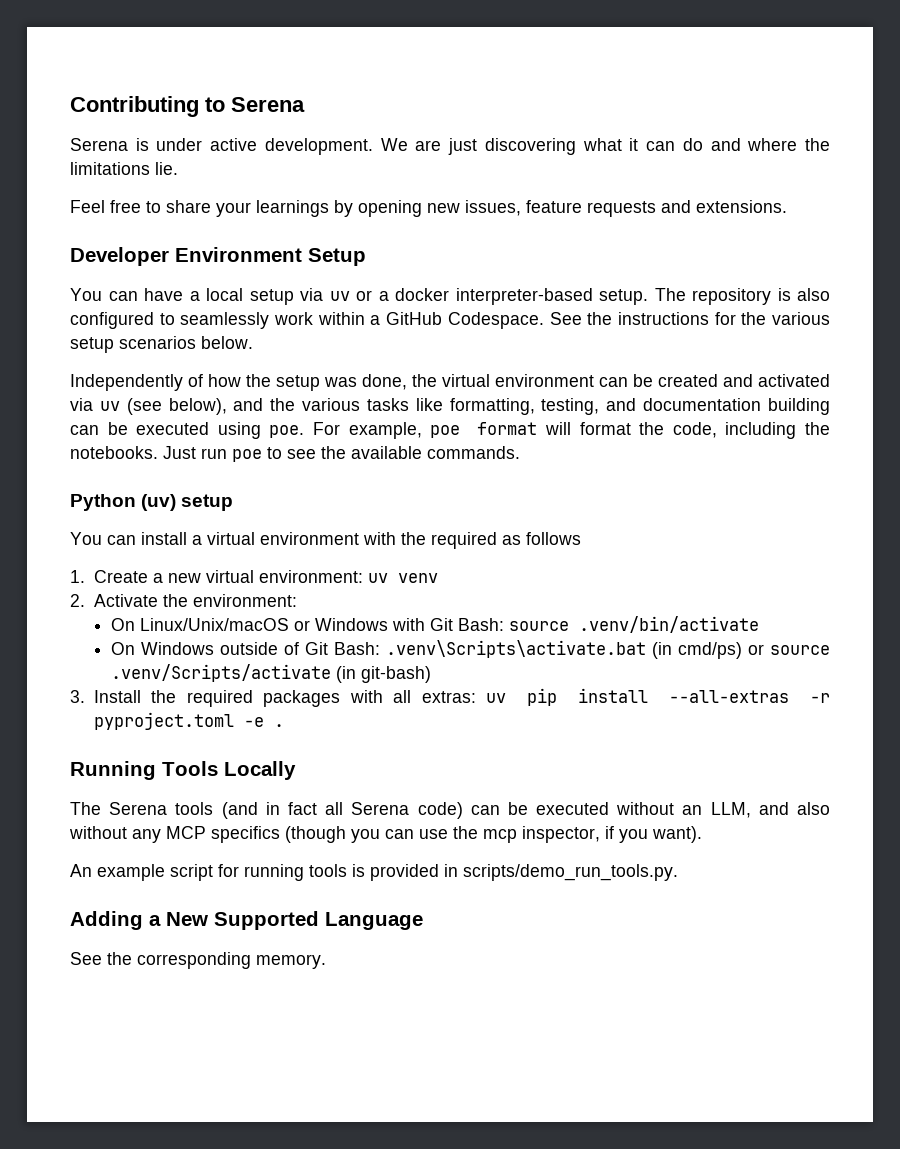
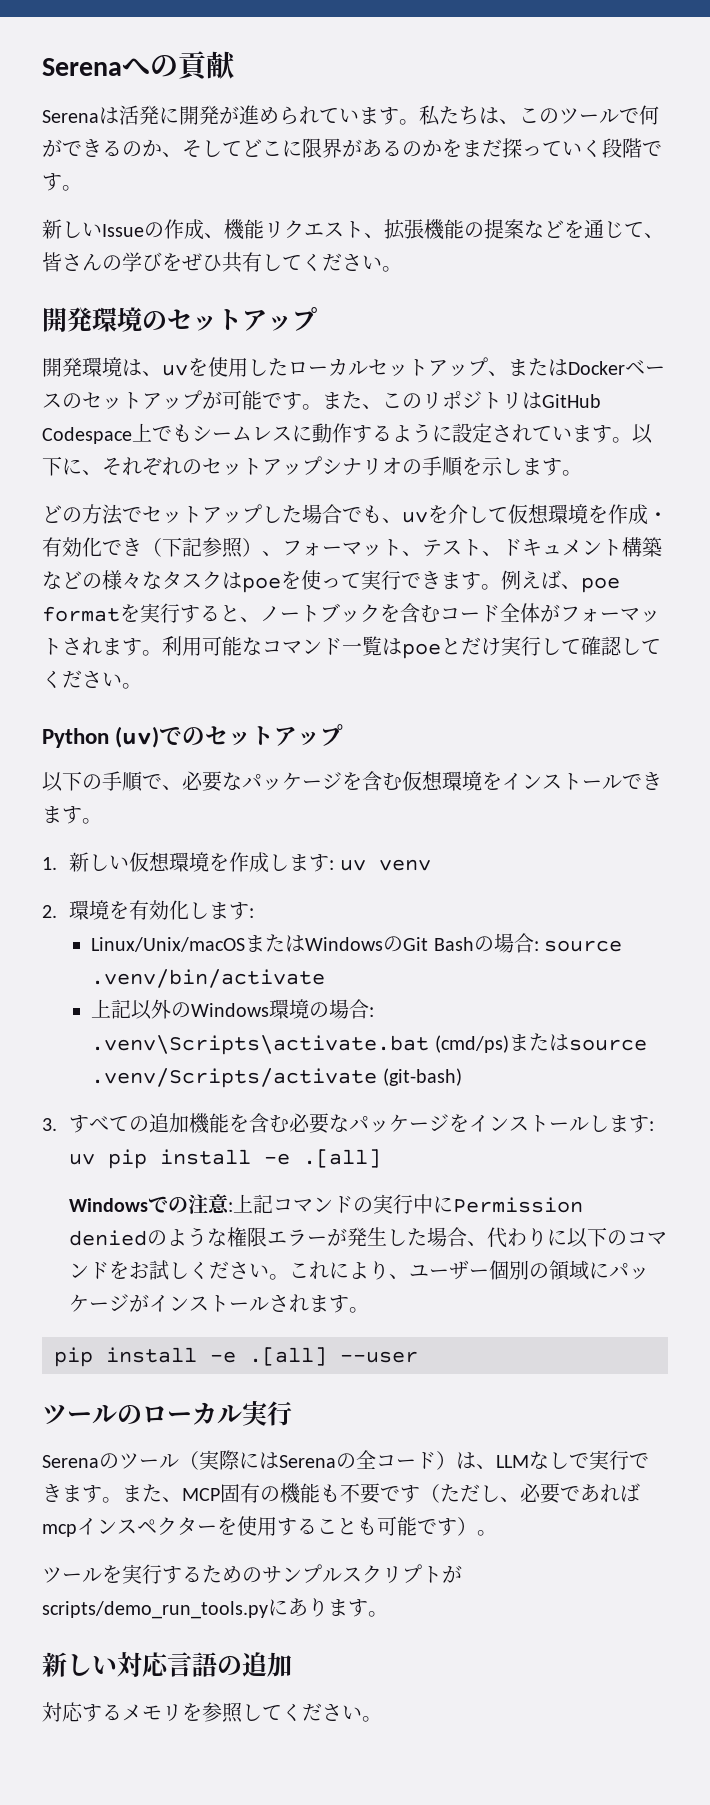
[70,96,305,117] [70,138,831,155] [70,162,178,175] [70,200,787,217] [70,247,366,266] [70,288,830,305] [70,312,831,329] [70,336,253,353] [70,374,830,391] [70,398,830,415] [70,422,831,439] [70,446,520,462] [70,494,234,511] [70,532,581,549] [70,570,438,583] [70,594,297,607] [111,616,760,633] [111,640,830,659] [111,664,432,683] [70,688,831,707] [93,712,284,730] [70,761,296,780] [70,802,830,819] [69,826,702,843] [70,864,678,881] [70,911,423,930] [70,952,326,969] Contributing to Serena // Serena is under active development. We are just discovering what it can do and where the limitations lie. // Feel free to share your learnings by opening new issues, feature requests and extensions. // Developer Environment Setup // You can have a local setup via uv or a docker interpreter-based setup. The repository is also configured to seamlessly work within a GitHub Codespace. See the instructions for the various setup scenarios below. // Independently of how the setup was done, the virtual environment can be created and activated via uv (see below), and the various tasks like formatting, testing, and documentation building can be executed using poe. For example, poe format will format the code, including the notebooks. Just run poe to see the available commands. // Python (uv) setup // You can install a virtual environment with the required as follows // 1. Create a new virtual environment: uv venv // 2. Activate the environment: // On Linux/Unix/macOS or Windows with Git Bash: source .venv/bin/activate // On Windows outside of Git Bash: .venv\Scripts\activate.bat (in cmd/ps) or source .venv/Scripts/activate (in git-bash) // 3. Install the required packages with all extras: uv pip install --all-extras -r pyproject.toml -e . // Running Tools Locally // The Serena tools (and in fact all Serena code) can be executed without an LLM, and also without any MCP specifics (though you can use the mcp inspector, if you want). // An example script for running tools is provided in scripts/demo_run_tools.py. // Adding a New Supported Language // See the corresponding memory. -> [42,51,236,81] [42,105,659,126] [42,138,662,158] [42,173,82,191] [42,219,664,240] [42,252,402,273] [42,307,317,332] [42,357,665,377] [42,390,601,410] [42,423,653,444] [42,456,582,477] [42,504,668,525] [42,537,662,558] [42,570,620,593] [42,603,660,623] [42,636,661,659] [42,670,142,689] [42,724,344,748] [42,771,662,792] [42,806,102,824] [42,852,431,873] [42,900,255,920] [91,933,623,953] [91,969,326,988] [91,999,375,1020] [91,1033,647,1055] [91,1068,462,1088] [42,1113,655,1134] [69,1149,382,1169] [69,1194,584,1214] [69,1227,668,1248] [69,1260,650,1281] [69,1294,370,1313] [54,1347,418,1367] [42,1400,292,1426] [42,1450,649,1470] [42,1483,640,1504] [42,1516,497,1537] [42,1564,462,1584] [42,1598,388,1619] [42,1652,292,1677] [42,1702,382,1723] Serenaへの貢献 // Serenaは活発に開発が進められています。私たちは、このツールで何ができるのか、そしてどこに限界があるのかをまだ探っていく段階です。 // 新しいIssueの作成、機能リクエスト、拡張機能の提案などを通じて、皆さんの学びをぜひ共有してください。 // 開発環境のセットアップ // 開発環境は、uvを使用したローカルセットアップ、またはDockerベースのセットアップが可能です。また、このリポジトリはGitHub Codespace上でもシームレスに動作するように設定されています。以下に、それぞれのセットアップシナリオの手順を示します。 // どの方法でセットアップした場合でも、uvを介して仮想環境を作成・有効化でき（下記参照）、フォーマット、テスト、ドキュメント構築などの様々なタスクはpoeを使って実行できます。例えば、poe formatを実行すると、ノートブックを含むコード全体がフォーマットされます。利用可能なコマンド一覧はpoeとだけ実行して確認してください。 // Python (uv)でのセットアップ // 以下の手順で、必要なパッケージを含む仮想環境をインストールできます。 // 1.新しい仮想環境を作成します: uv venv // 2.環境を有効化します: // Linux/Unix/macOSまたはWindowsのGit Bashの場合: source .venv/bin/activate // 上記以外のWindows環境の場合: .venv\Scripts\activate.bat (cmd/ps)またはsource .venv/Scripts/activate (git-bash) // 3.すべての追加機能を含む必要なパッケージをインストールします: uv pip install -e .[all] // Windowsでの注意:上記コマンドの実行中にPermission deniedのような権限エラーが発生した場合、代わりに以下のコマンドをお試しください。これにより、ユーザー個別の領域にパッケージがインストールされます。 // pip install -e .[all] --user // ツールのローカル実行 // Serenaのツール（実際にはSerenaの全コード）は、LLMなしで実行できます。また、MCP固有の機能も不要です（ただし、必要であればmcpインスペクターを使用することも可能です）。 // ツールを実行するためのサンプルスクリプトがscripts/demo_run_tools.pyにあります。 // 新しい対応言語の追加 // 対応するメモリを参照してください。

